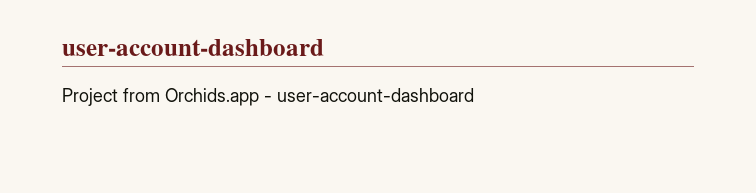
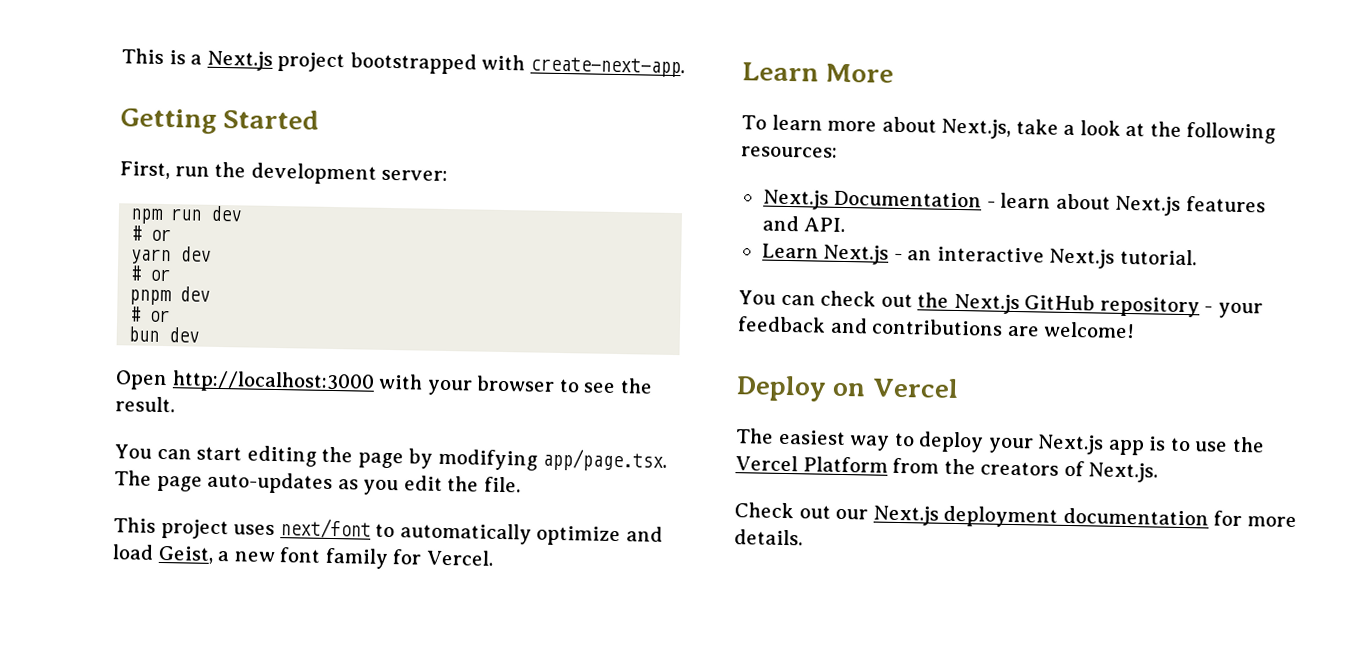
[62,39,324,56] [62,88,474,106] user-account-dashboard // Project from Orchids.app - user-account-dashboard -> [121,48,685,78] [120,108,320,134] [119,161,449,185] [130,205,243,224] [130,225,172,242] [130,246,212,265] [129,265,171,282] [129,286,211,306] [129,306,171,323] [128,326,200,343] [115,370,653,396] [115,396,175,413] [114,444,668,472] [114,470,521,496] [113,517,663,547] [112,544,494,569] [742,62,895,83] [741,114,1277,144] [741,146,838,158] [762,189,1266,216] [761,215,846,233] [761,243,1197,269] [738,290,1263,319] [737,316,1136,339] [736,375,959,402] [735,428,1265,456] [735,455,1159,483] [734,502,1297,528] [734,529,803,546] This is a Next.js project bootstrapped with create-next-app. // Getting Started // First, run the development server: // npm run dev // # or // yarn dev // # or // pnpm dev // # or // bun dev // Open http://localhost:3000 with your browser to see the result. // You can start editing the page by modifying app/page.tsx. The page auto-updates as you edit the file. // This project uses next/font to automatically optimize and load Geist, a new font family for Vercel. // Learn More // To learn more about Next.js, take a look at the following resources: // Next.js Documentation - learn about Next.js features and API. // Learn Next.js - an interactive Next.js tutorial. // You can check out the Next.js GitHub repository - your feedback and contributions are welcome! // Deploy on Vercel // The easiest way to deploy your Next.js app is to use the Vercel Platform from the creators of Next.js. // Check out our Next.js deployment documentation for more details.

